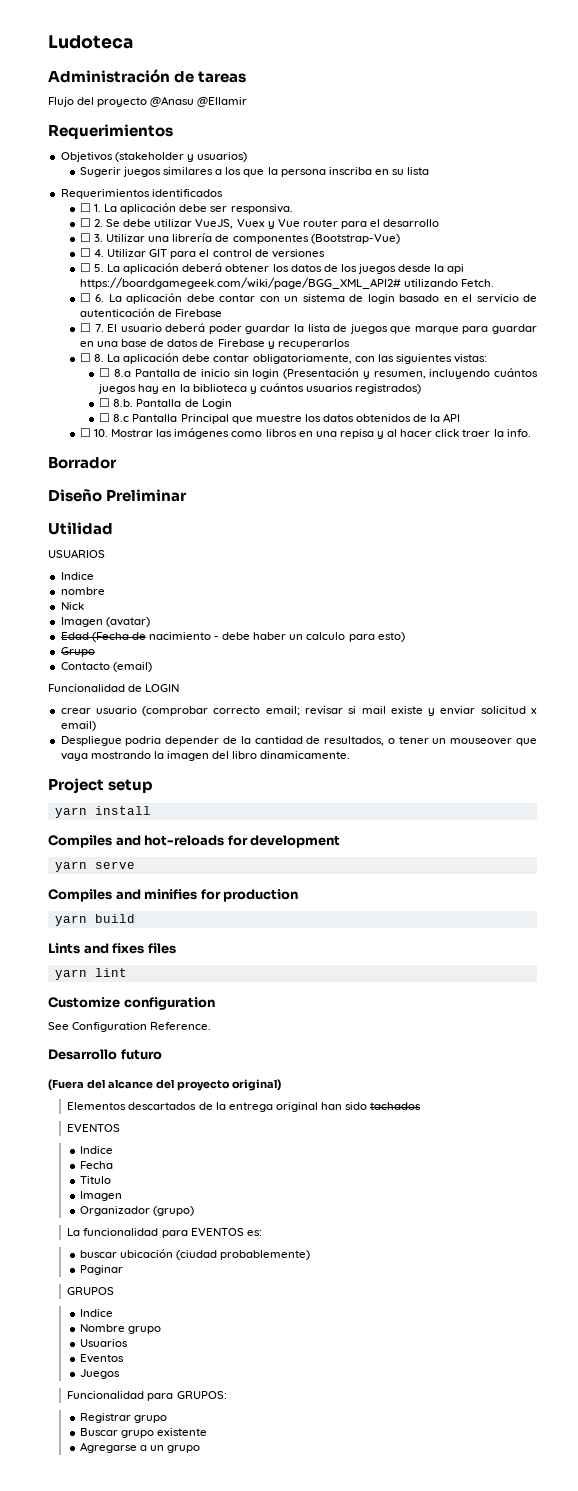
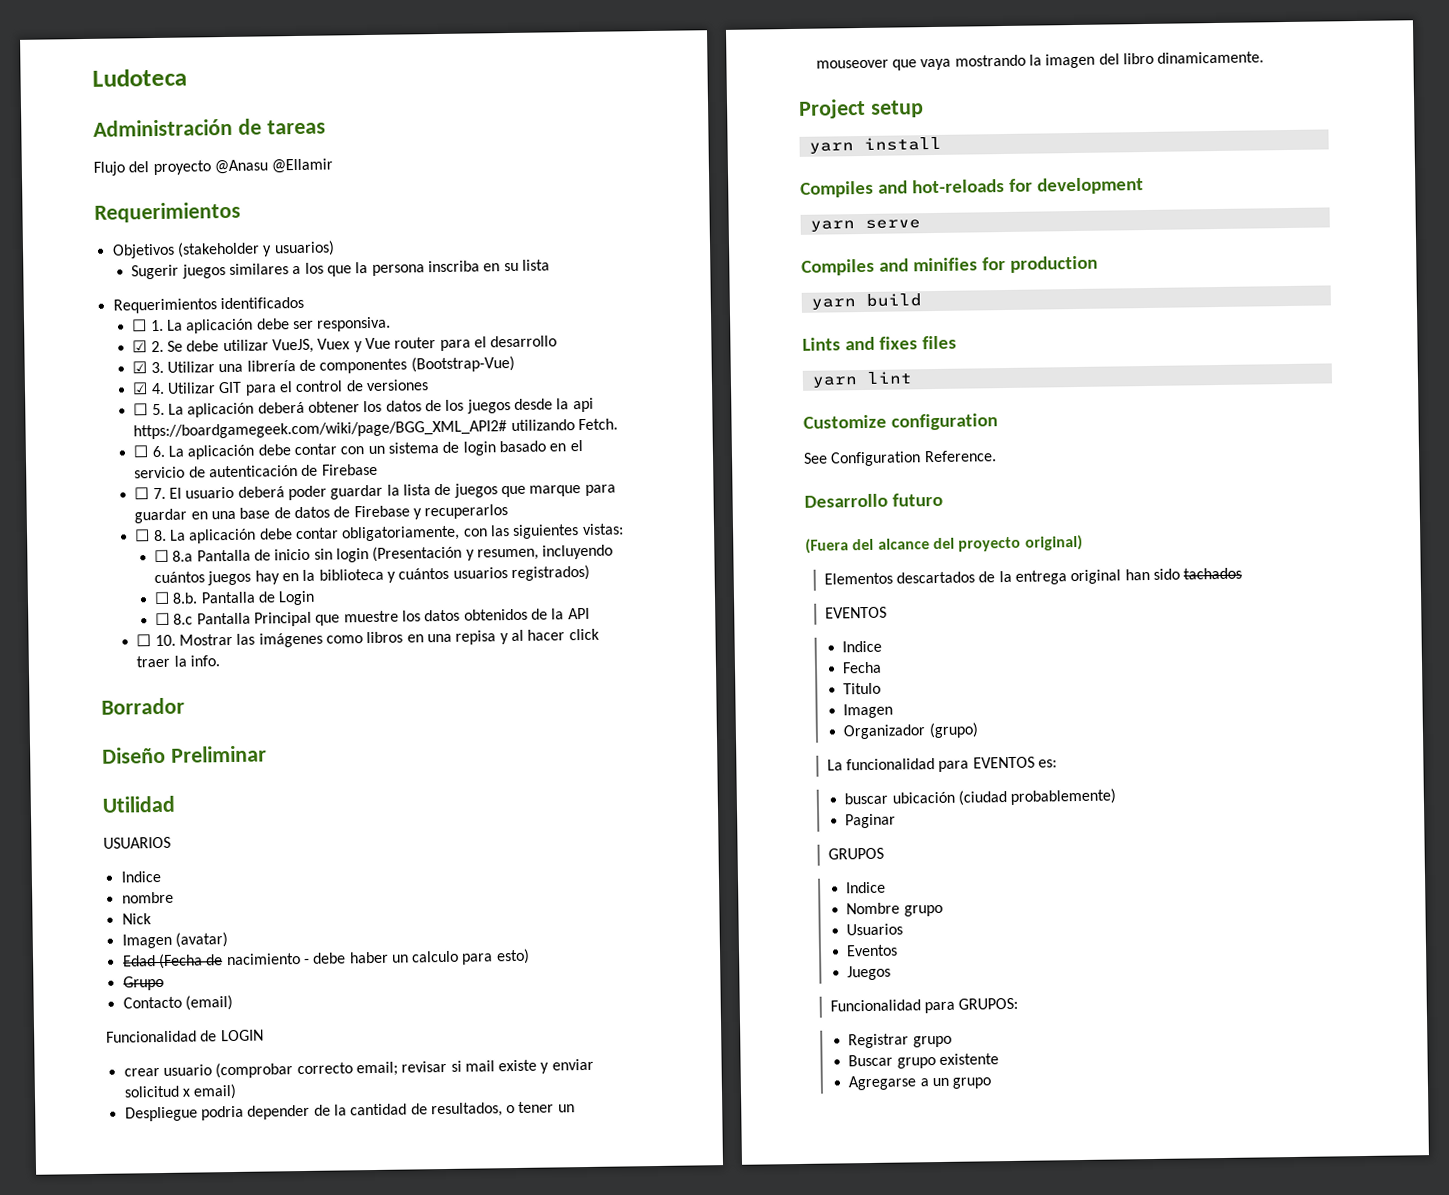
[79,218,91,227] ☐ -> [132,340,148,353] ☑
[79,233,91,242] ☐ -> [132,361,148,374] ☑
[79,248,91,257] ☐ -> [132,382,149,395] ☑

